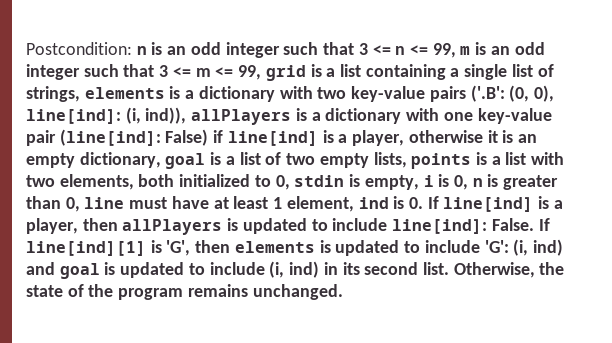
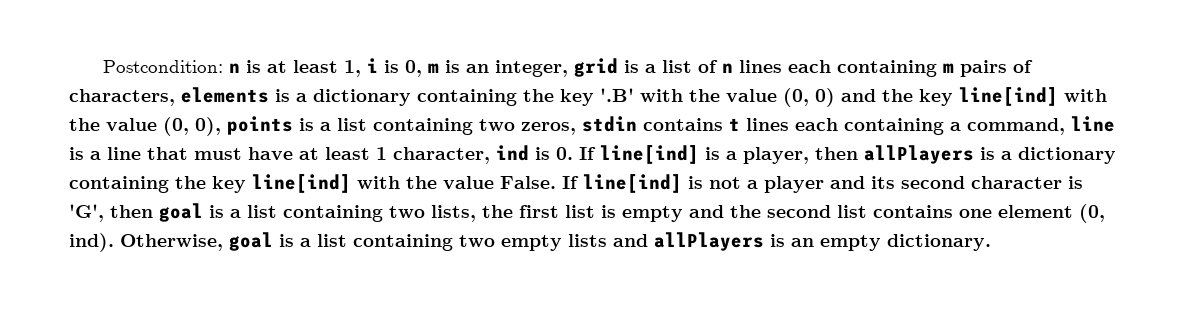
[167,42,545,58] [26,64,554,81] [26,85,554,102] [26,107,552,125] [26,129,537,146] [26,152,565,169] [26,174,559,190] [26,196,125,212] an odd integer such that 3 <= n <= 99, m is an odd integer such that 3 <= m <= 99, grid is a list containing a single list of strings, elements is a dictionary with two key-value pairs ('.B': (0, 0), line[ind]: (i, ind)), allPlayers is a dictionary with one key-value pair (line[ind]: False) if line[ind] is a player, otherwise it is an empty dictionary, goal is a list of two empty lists, points is a list with two elements, both initialized to 0, stdin is empty, i is 0, n is greater than 0, line -> [267,58,1034,77] [69,87,1107,107] [69,116,1115,136] [69,147,188,160] at least 1, i is 0, m is an integer, grid is a list of n lines each containing m pairs of characters, elements is a dictionary containing the key '.B' with the value (0, 0) and the key line[ind] with the value (0, 0), points is a list containing two zeros, stdin contains t lines each containing a command, line is a line that
[286,196,354,212] element, -> [393,147,490,164] character,
[242,218,550,234] [26,239,563,256] [26,261,565,279] [26,284,343,300] updated to include line[ind]: False. If line[ind][1] is 'G', then elements is updated to include 'G': (i, ind) and goal is updated to include (i, ind) in its second list. Otherwise, the state of the program remains unchanged. -> [1001,147,1116,164] [69,174,1083,193] [69,203,1105,223] [69,232,991,252] a dictionary containing the key line[ind] with the value False. If line[ind] is not a player and its second character is 'G', then goal is a list containing two lists, the first list is empty and the second list contains one element (0, ind). Otherwise, goal is a list containing two empty lists and allPlayers is an empty dictionary.

